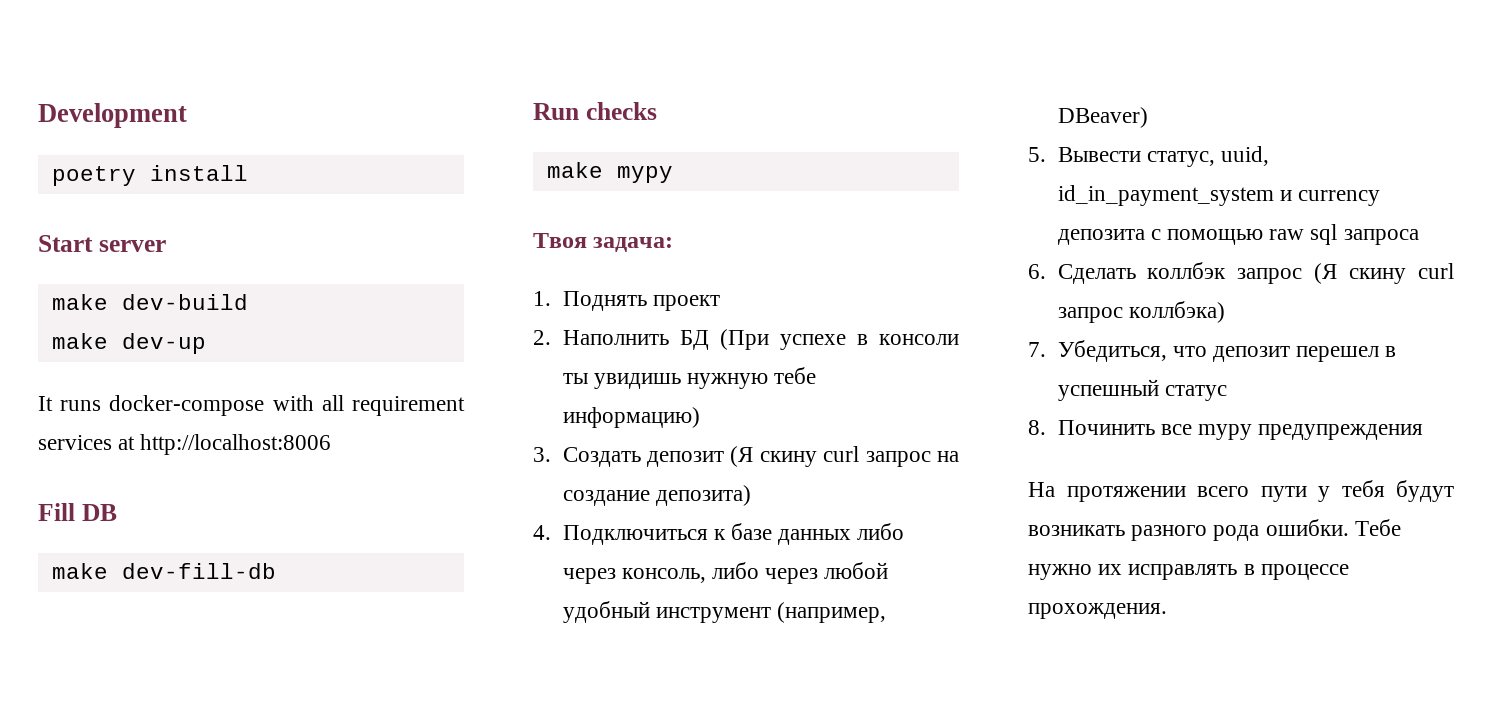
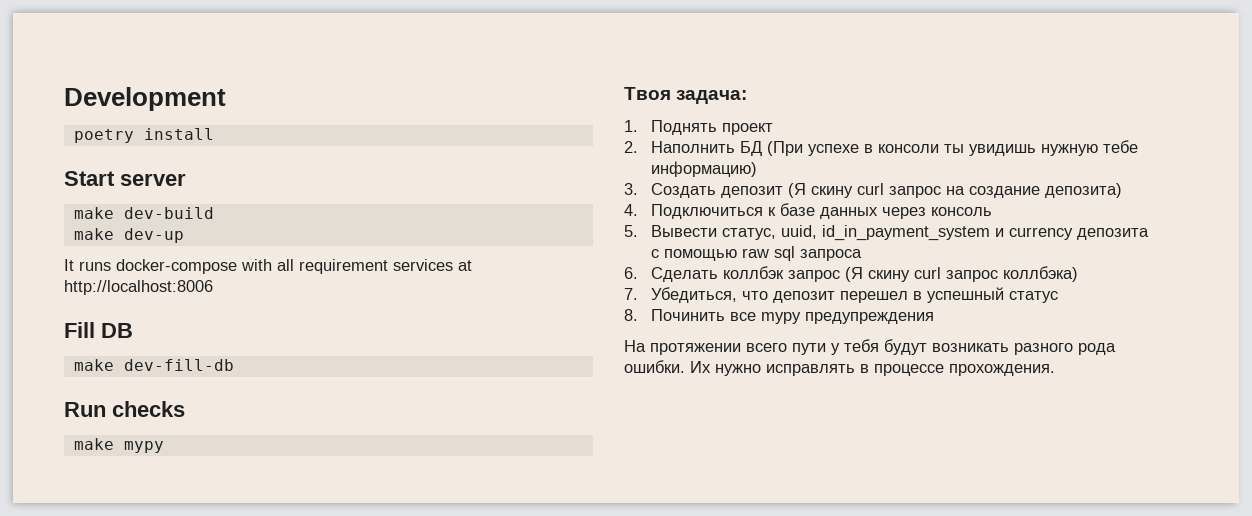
[857,523,905,540] [562,562,889,584] [562,601,886,623] [1057,107,1148,128] либо через консоль, либо через любой удобный инструмент (например, DBeaver) -> [881,207,992,219] через консоль
[1354,519,1401,536] [1028,564,1123,580] Тебе нужно их -> [690,361,761,376] Их нужно

